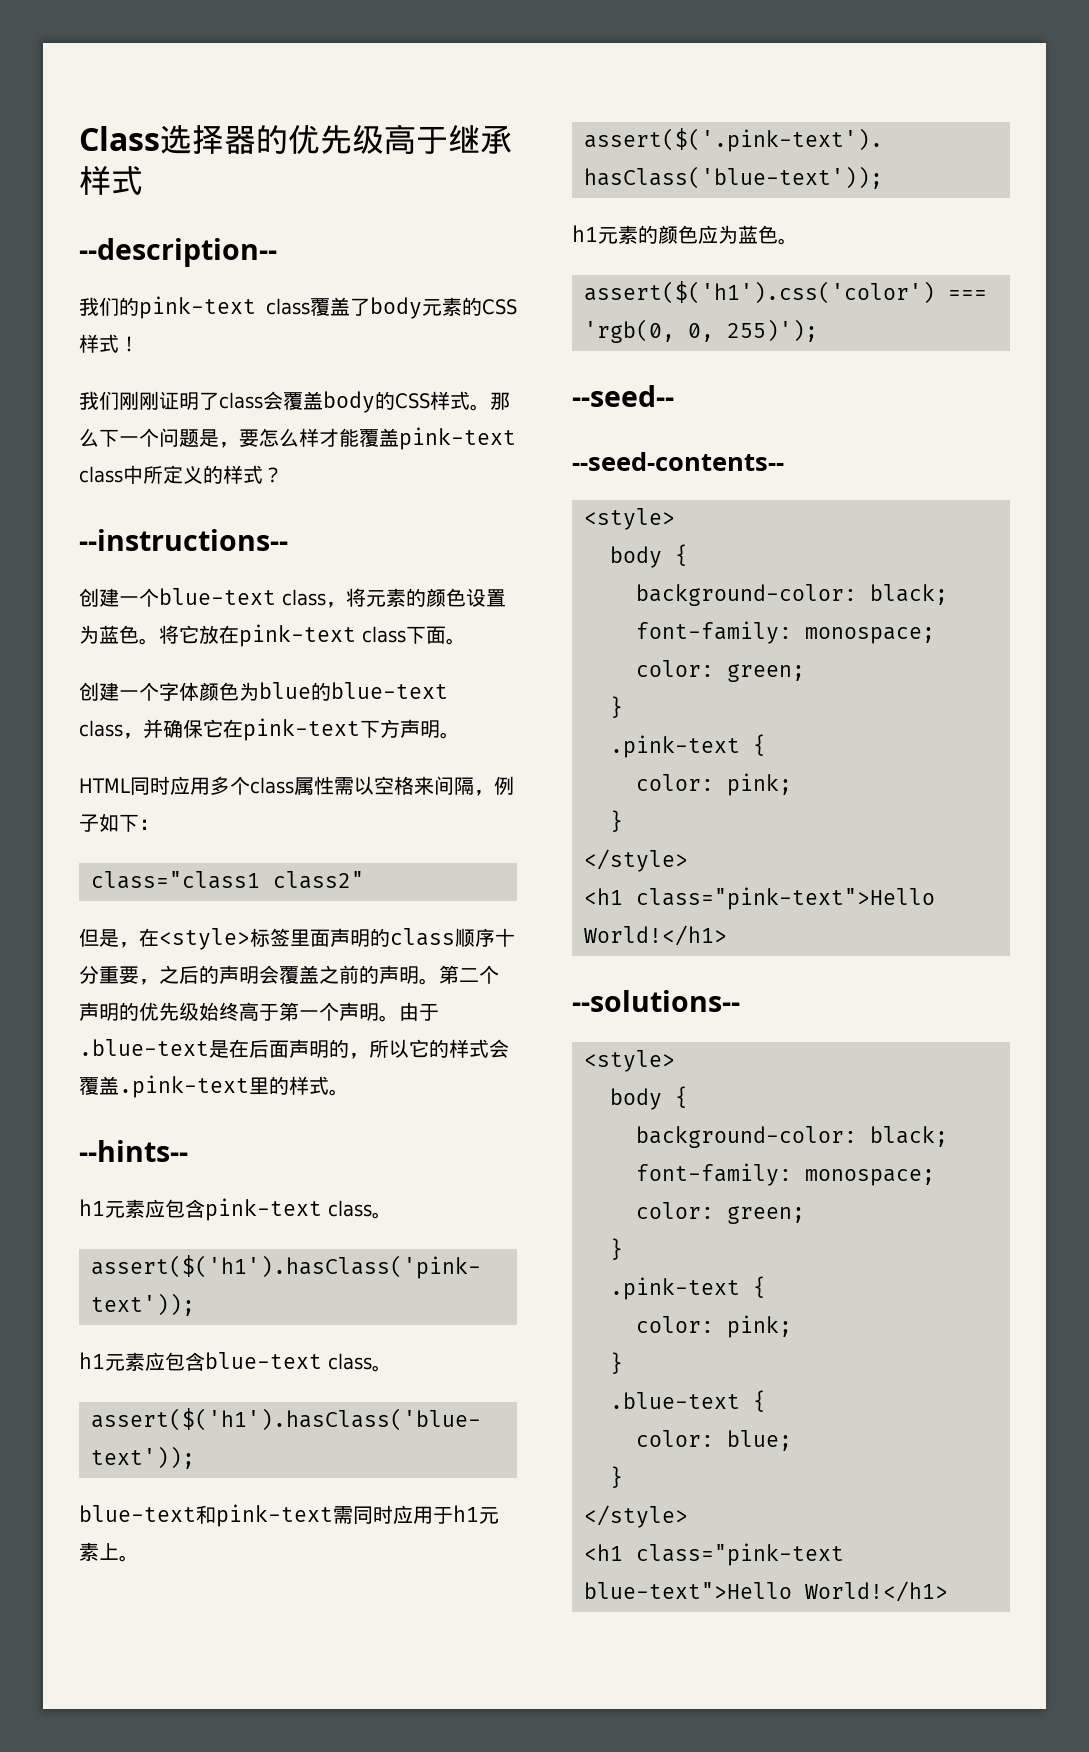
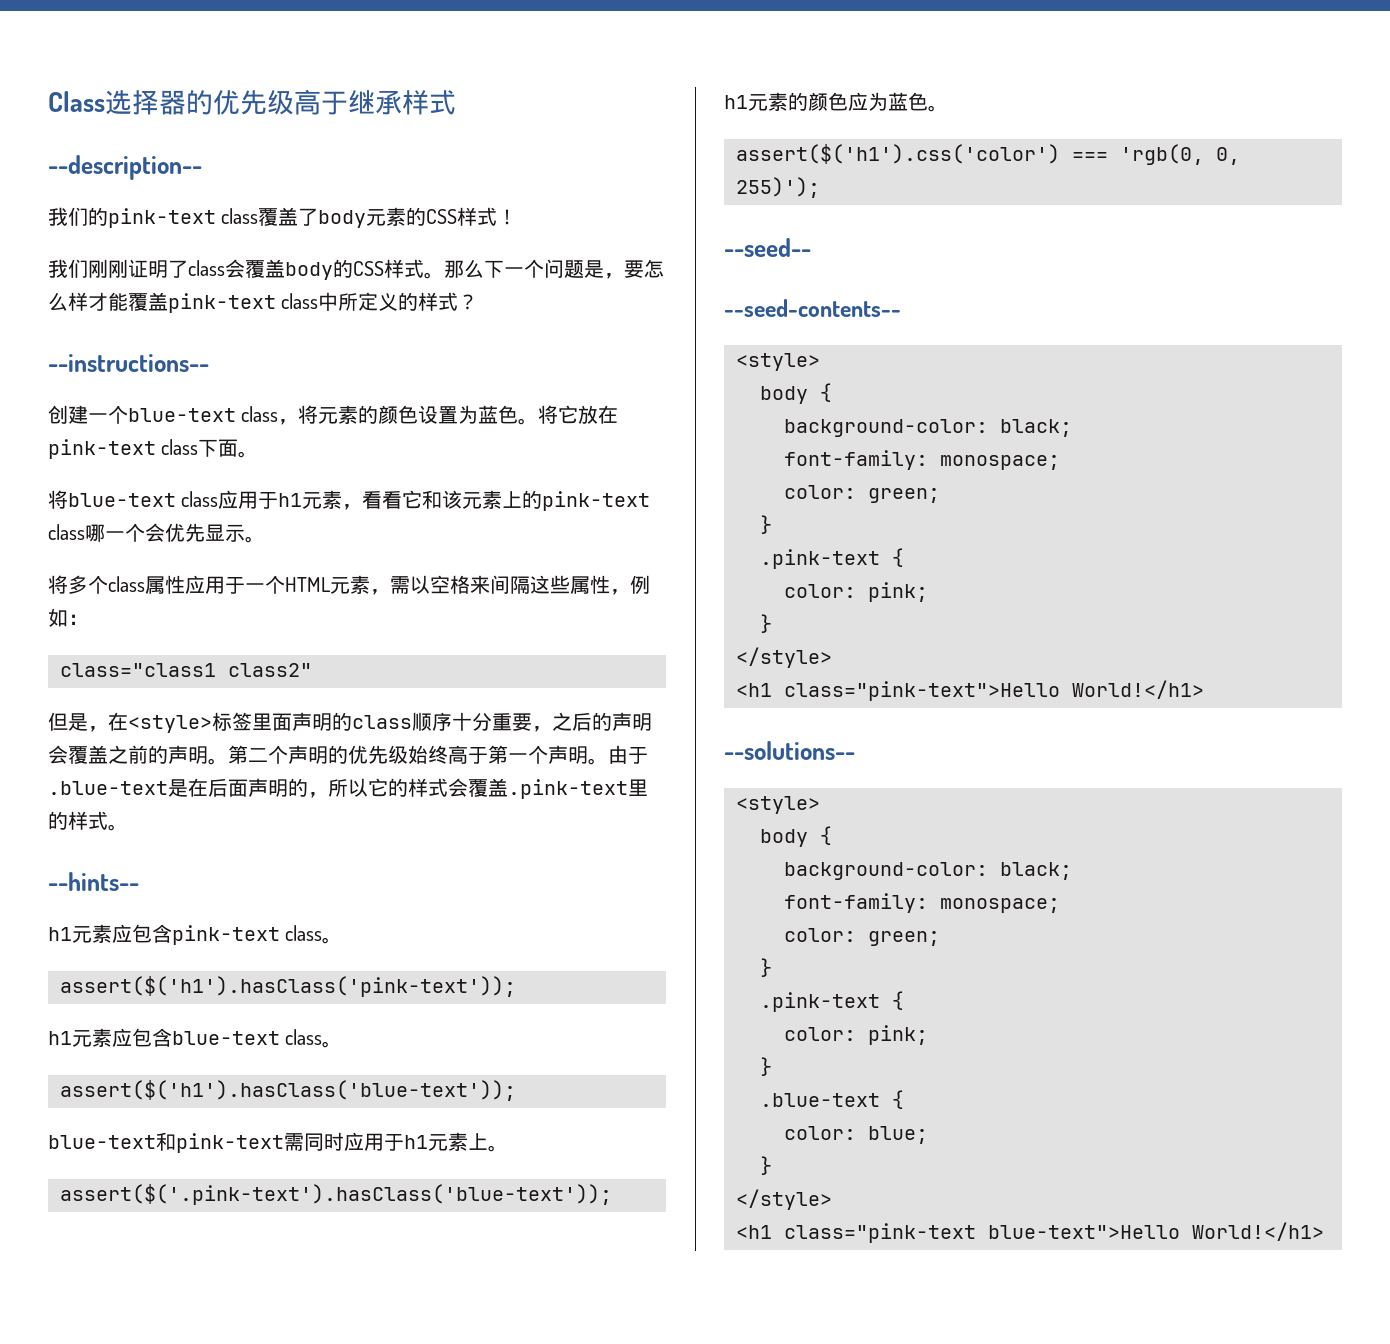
[79,682,448,701] [79,718,460,741] [79,776,514,796] [79,813,139,832] 创建一个字体颜色为blue的blue-text class，并确保它在pink-text下方声明。 // HTML同时应用多个class属性需以空格来间隔，例子如下 -> [48,490,651,511] [48,523,265,543] [48,575,650,595] [48,608,68,627] 将blue-text class应用于h1元素，看看它和该元素上的pink-text class哪一个会优先显示。 // 将多个class属性应用于一个HTML元素，需以空格来间隔这些属性，例如

